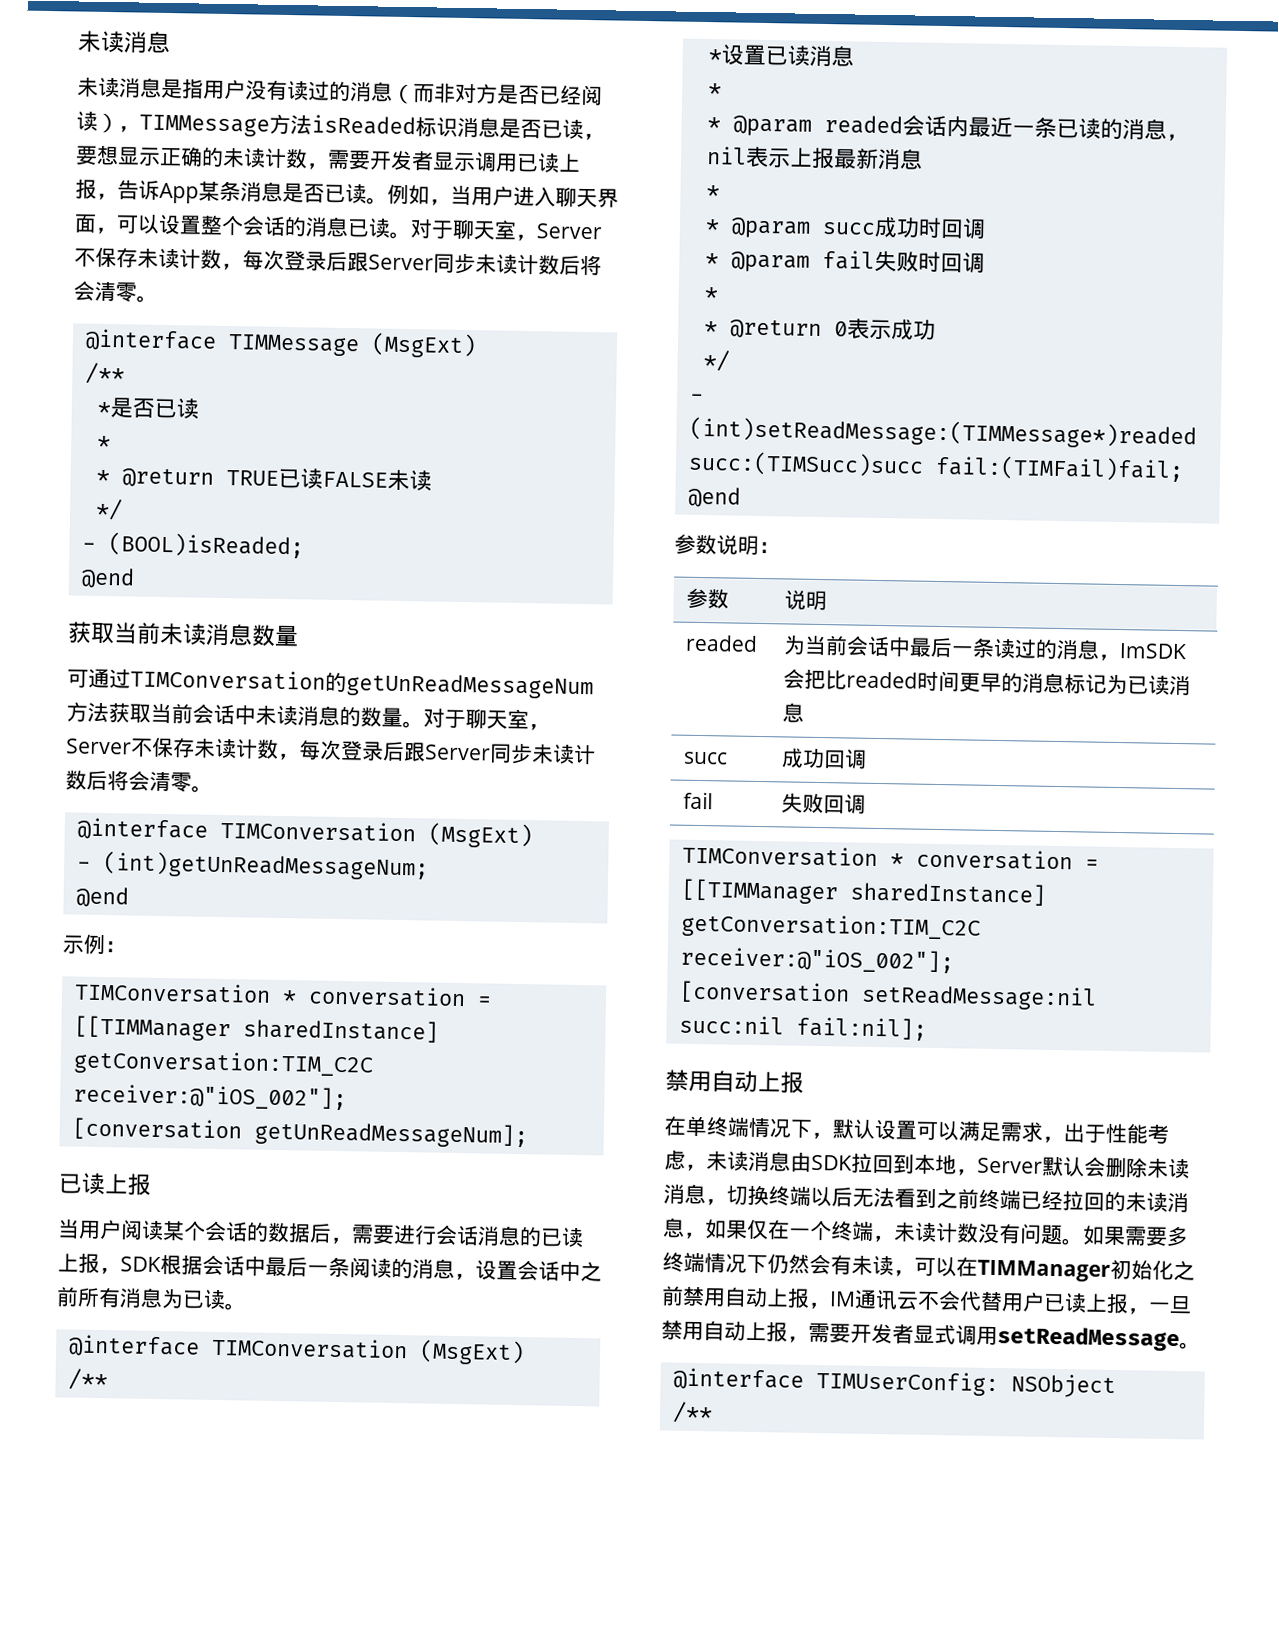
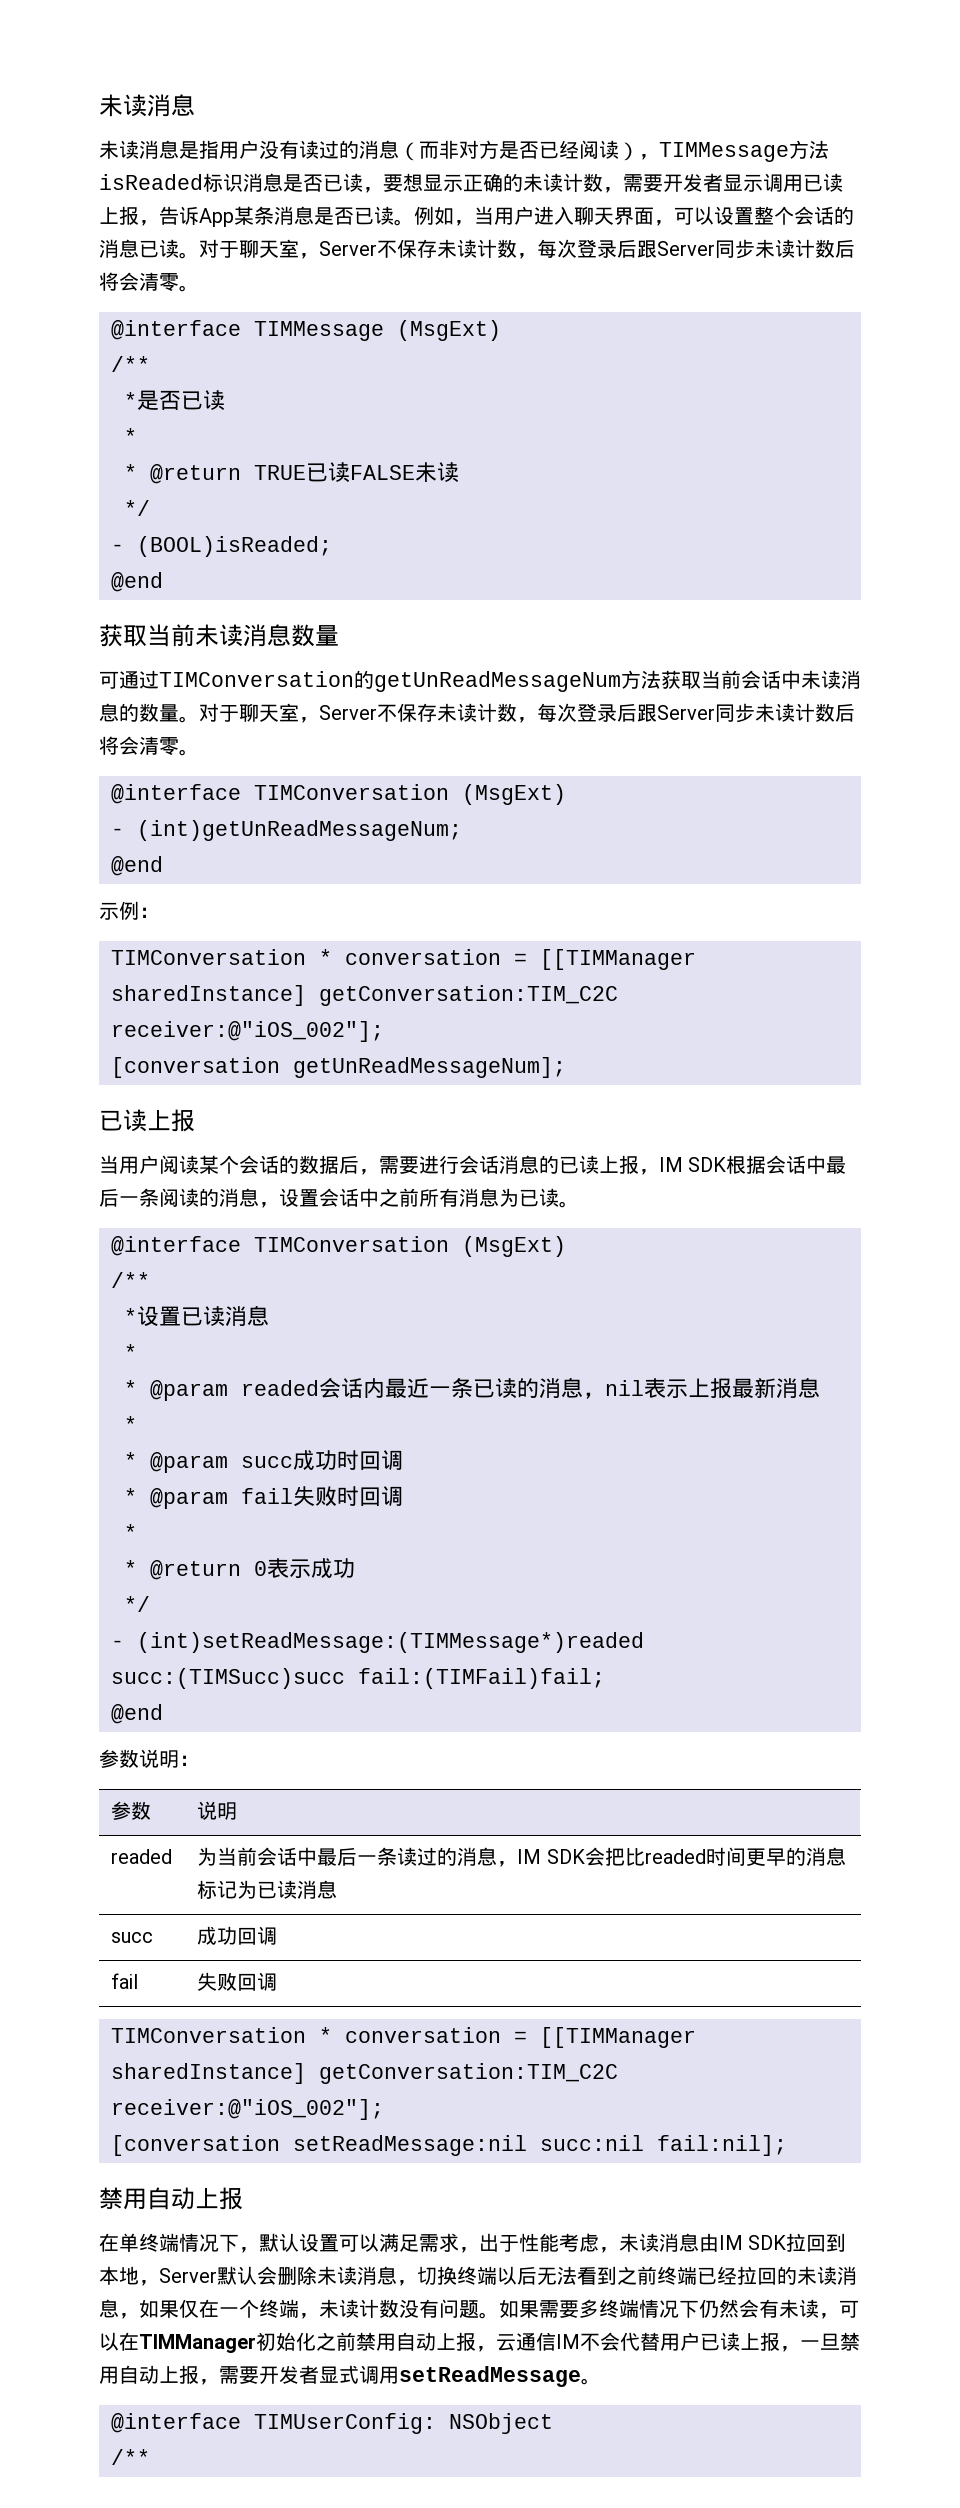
(121, 1271) none -> [659,1157,683,1172] IM
[1119,643,1188,660] ImSDK -> [517,1849,585,1864] IM SDK
(812, 1162) none -> [719,2235,743,2250] IM
[829,1289,919,1310] IM通讯云 -> [496,2332,580,2351] 云通信IM

